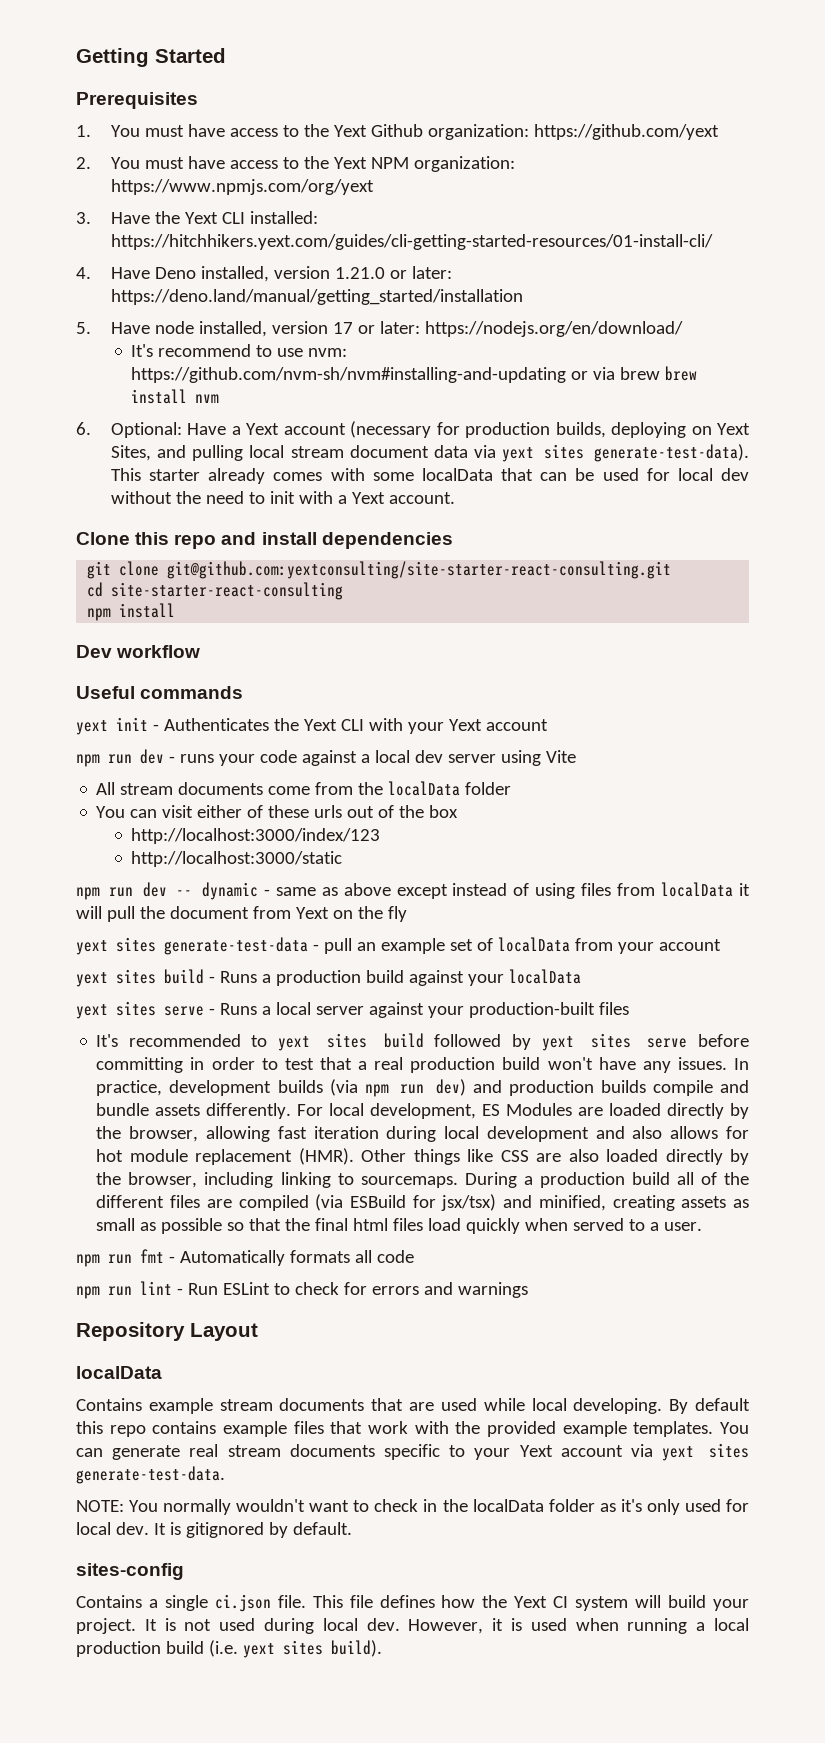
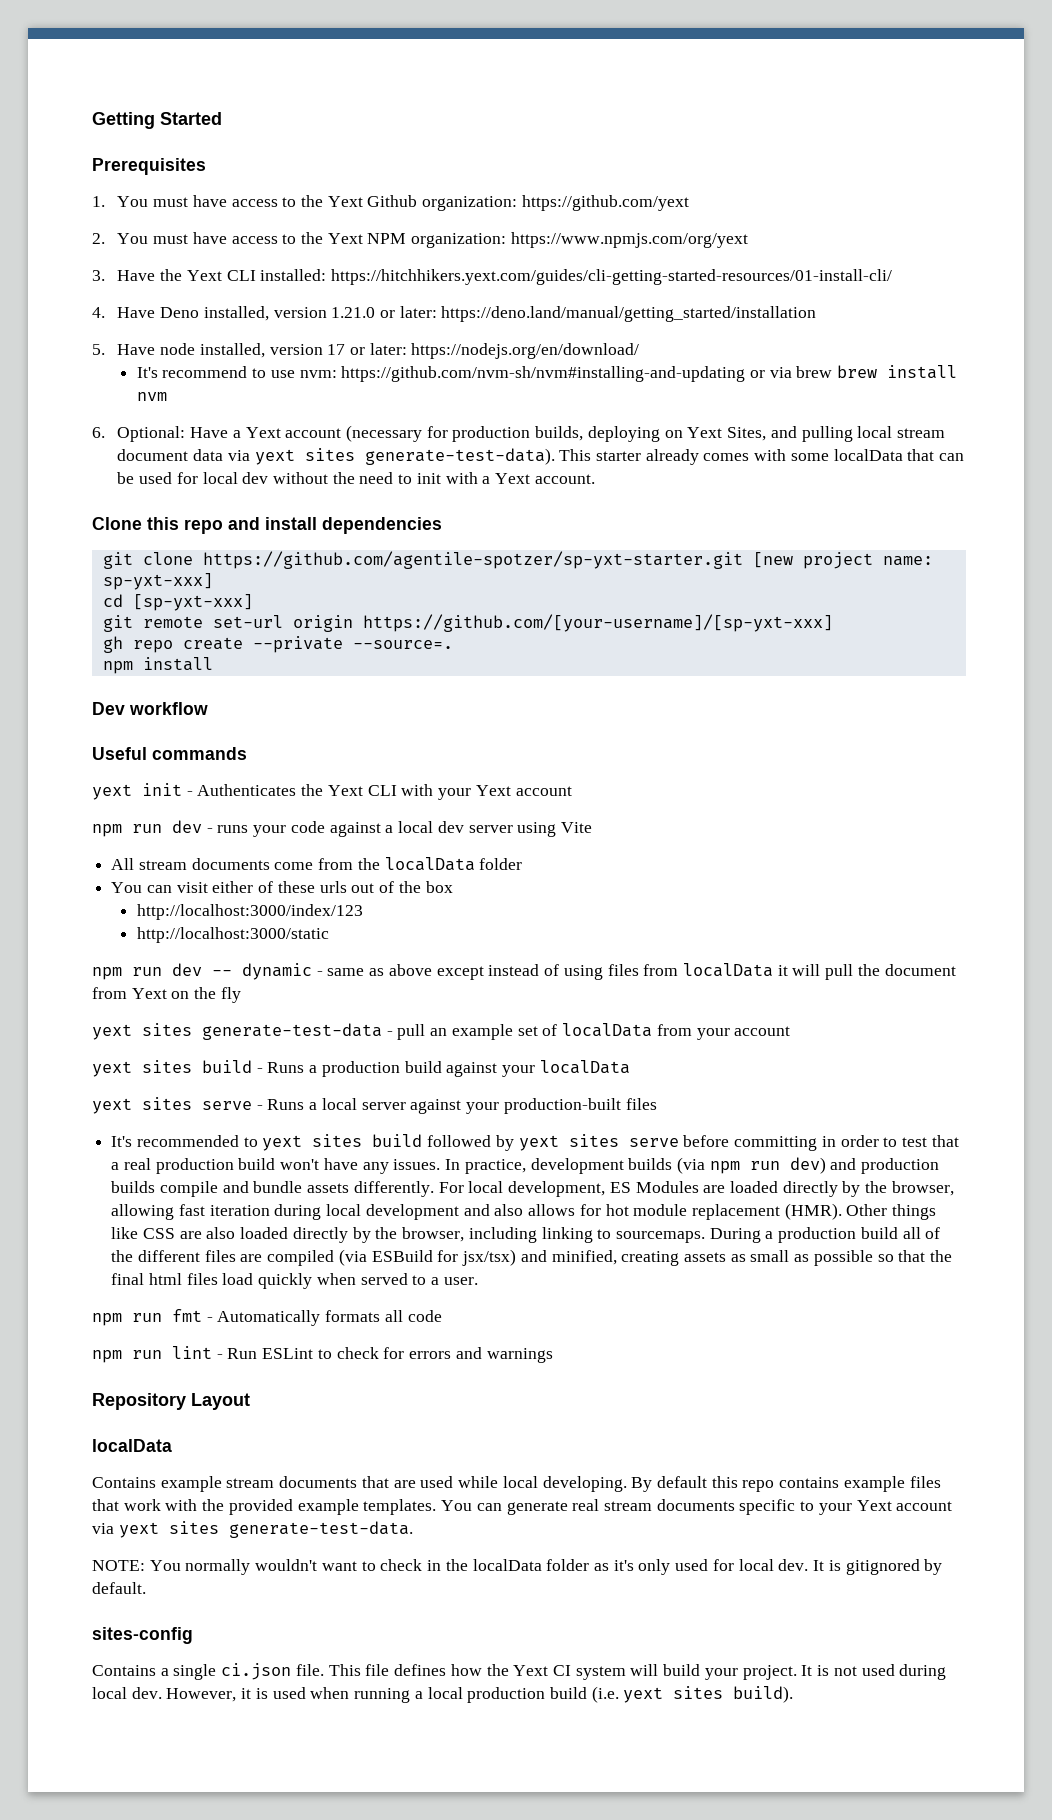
[167,561,672,579] [87,582,344,600] git@github.com:yextconsulting/site-starter-react-consulting.git // cd site-starter-react-consulting -> [202,551,933,569] [102,573,213,590] [102,594,253,611] [102,614,833,632] [102,636,453,653] https://github.com/agentile-spotzer/sp-yxt-starter.git [new project name: sp-yxt-xxx] // cd [sp-yxt-xxx] // git remote set-url origin https://github.com/[your-username]/[sp-yxt-xxx] // gh repo create --private --source=.

